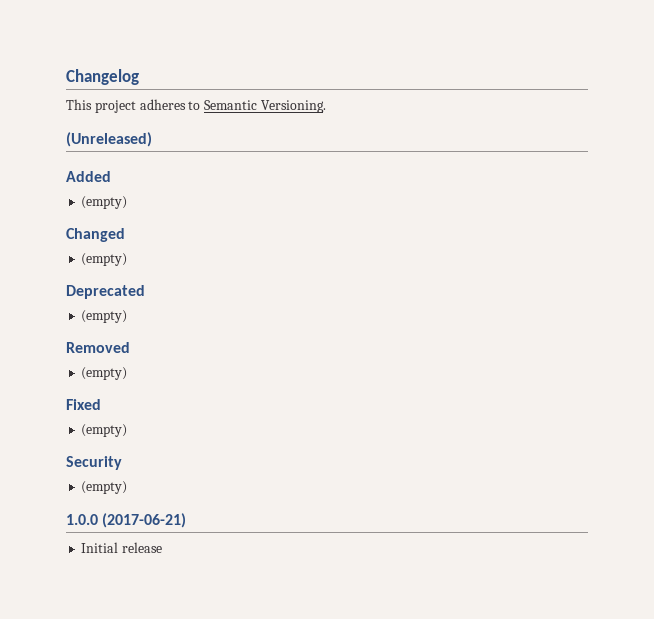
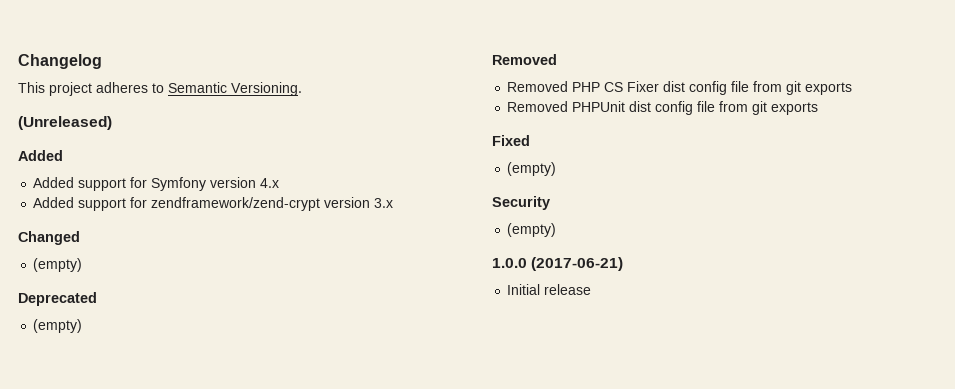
[81,196,128,209] (empty) -> [33,177,280,191] [33,197,394,211] Added support for Symfony version 4.x // Added support for zendframework/zend-crypt version 3.x
[81,367,128,380] (empty) -> [507,81,853,95] [507,101,819,115] Removed PHP CS Fixer dist config file from git exports // Removed PHPUnit dist config file from git exports

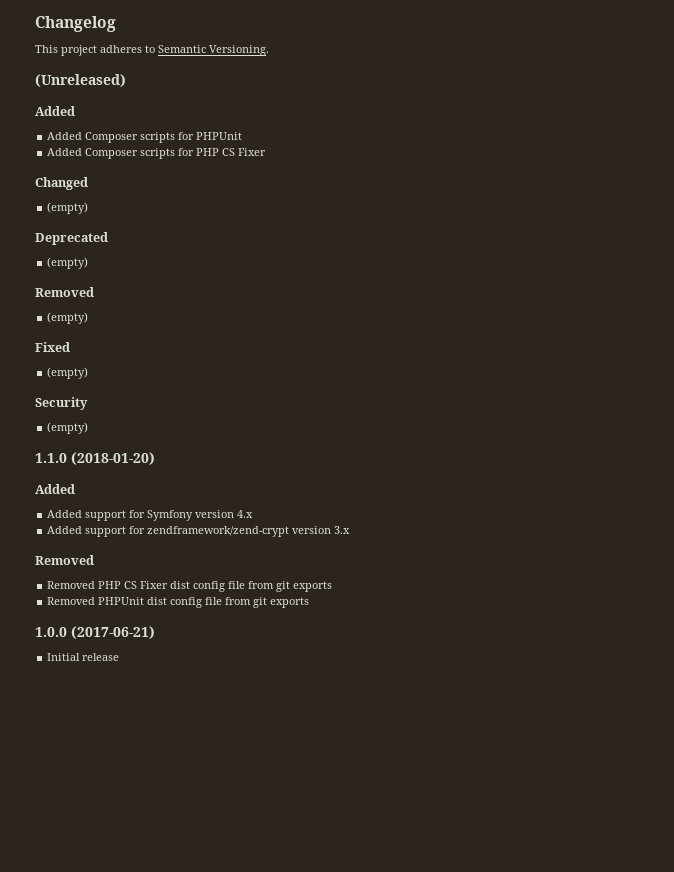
(63, 155) none -> [47,132,243,143] [47,148,267,159] [35,177,88,190] [47,202,89,214] [35,232,108,245] [47,257,89,269] [35,287,94,297] [47,312,89,324] [35,342,70,352] [47,367,89,379] [35,397,88,410] [47,422,89,434] [35,452,155,465] [35,484,75,494] // Added Composer scripts for PHPUnit // Added Composer scripts for PHP CS Fixer // Changed // (empty) // Deprecated // (empty) // Removed // (empty) // Fixed // (empty) // Security // (empty) // 1.1.0 (2018-01-20) // Added
[18,231,80,245] [33,258,83,272] [18,292,97,306] [33,319,83,333] // Changed // (empty) // Deprecated // (empty) -> (351, 530) none
[492,135,530,146] [507,162,557,176] [492,196,550,210] [507,223,557,237] // Fixed // (empty) // Security // (empty) -> (310, 602) none

